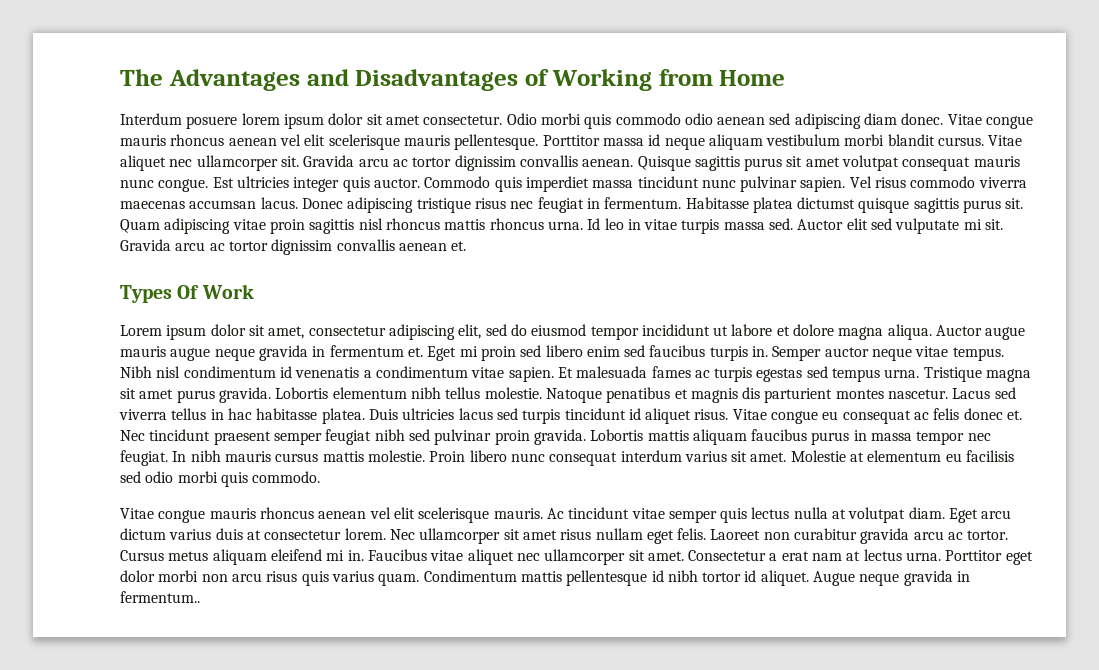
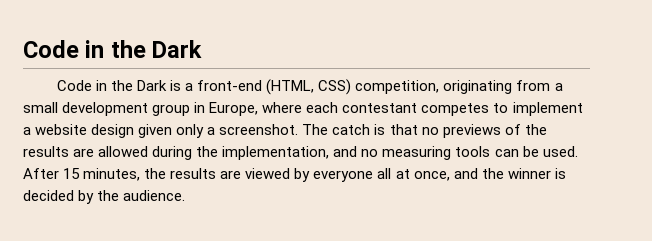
[120,69,786,91] [120,113,1034,129] [120,134,1023,150] [120,155,1020,171] [120,176,1027,192] [120,197,1024,213] [120,218,1004,234] [120,239,467,255] [120,284,254,303] [120,324,1026,340] [120,345,1004,361] [120,366,1032,382] [120,387,1016,403] [119,408,1023,424] [120,429,991,445] [120,450,1015,466] [120,471,321,487] [120,507,1012,523] [120,528,1009,544] [120,549,1033,565] [120,570,971,586] [120,591,200,603] The Advantages and Disadvantages of Working from Home // Interdum posuere lorem ipsum dolor sit amet consectetur. Odio morbi quis commodo odio aenean sed adipiscing diam donec. Vitae congue mauris rhoncus aenean vel elit scelerisque mauris pellentesque. Porttitor massa id neque aliquam vestibulum morbi blandit cursus. Vitae aliquet nec ullamcorper sit. Gravida arcu ac tortor dignissim convallis aenean. Quisque sagittis purus sit amet volutpat consequat mauris nunc congue. Est ultricies integer quis auctor. Commodo quis imperdiet massa tincidunt nunc pulvinar sapien. Vel risus commodo viverra maecenas accumsan lacus. Donec adipiscing tristique risus nec feugiat in fermentum. Habitasse platea dictumst quisque sagittis purus sit. Quam adipiscing vitae proin sagittis nisl rhoncus mattis rhoncus urna. Id leo in vitae turpis massa sed. Auctor elit sed vulputate mi sit. Gravida arcu ac tortor dignissim convallis aenean et. // Types Of Work // Lorem ipsum dolor sit amet, consectetur adipiscing elit, sed do eiusmod tempor incididunt ut labore et dolore magna aliqua. Auctor augue mauris augue neque gravida in fermentum et. Eget mi proin sed libero enim sed faucibus turpis in. Semper auctor neque vitae tempus. Nibh nisl condimentum id venenatis a condimentum vitae sapien. Et malesuada fames ac turpis egestas sed tempus urna. Tristique magna sit amet purus gravida. Lobortis elementum nibh tellus molestie. Natoque penatibus et magnis dis parturient montes nascetur. Lacus sed viverra tellus in hac habitasse platea. Duis ultricies lacus sed turpis tincidunt id aliquet risus. Vitae congue eu consequat ac felis donec et. Nec tincidunt praesent semper feugiat nibh sed pulvinar proin gravida. Lobortis mattis aliquam faucibus purus in massa tempor nec feugiat. In nibh mauris cursus mattis molestie. Proin libero nunc consequat interdum varius sit amet. Molestie at elementum eu facilisis sed odio morbi quis commodo. // Vitae congue mauris rhoncus aenean vel elit scelerisque mauris. Ac tincidunt vitae semper quis lectus nulla at volutpat diam. Eget arcu dictum varius duis at consectetur lorem. Nec ullamcorper sit amet risus nullam eget felis. Laoreet non curabitur gravida arcu ac tortor. Cursus metus aliquam eleifend mi in. Faucibus vitae aliquet nec ullamcorper sit amet. Consectetur a erat nam at lectus urna. Porttitor eget dolor morbi non arcu risus quis varius quam. Condimentum mattis pellentesque id nibh tortor id aliquet. Augue neque gravida in fermentum.. -> [23,40,203,58] [56,79,563,95] [23,102,583,116] [23,124,547,138] [23,146,578,160] [23,168,566,182] [23,190,186,204] Code in the Dark // Code in the Dark is a front-end (HTML, CSS) competition, originating from a small development group in Europe, where each contestant competes to implement a website design given only a screenshot. The catch is that no previews of the results are allowed during the implementation, and no measuring tools can be used. After 15 minutes, the results are viewed by everyone all at once, and the winner is decided by the audience.

